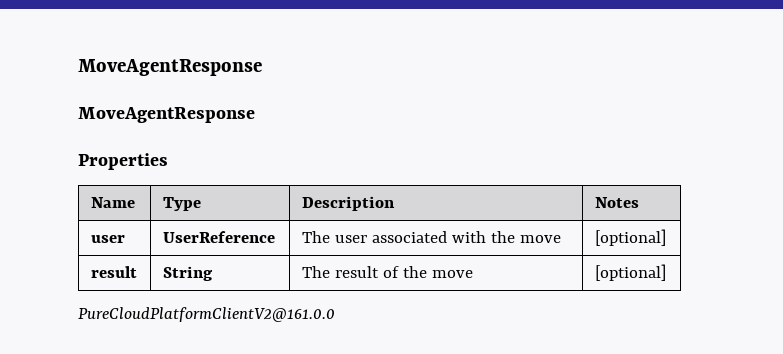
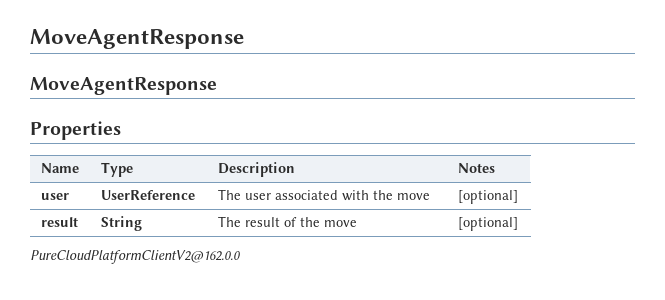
[78,307,335,322] PureCloudPlatformClientV2@161.0.0 -> [30,250,240,264] PureCloudPlatformClientV2@162.0.0

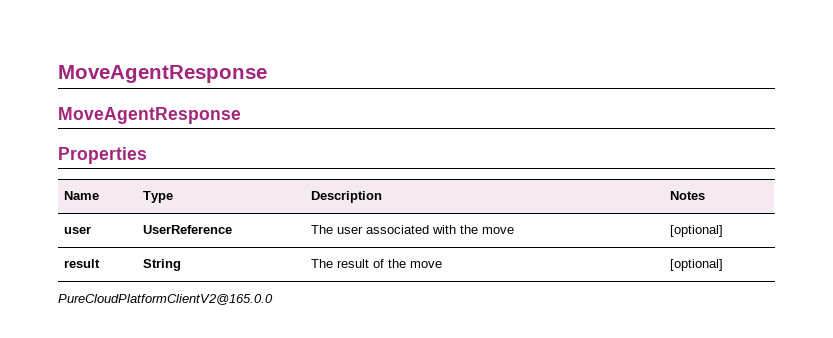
[30,250,240,264] PureCloudPlatformClientV2@162.0.0 -> [58,294,273,305] PureCloudPlatformClientV2@165.0.0

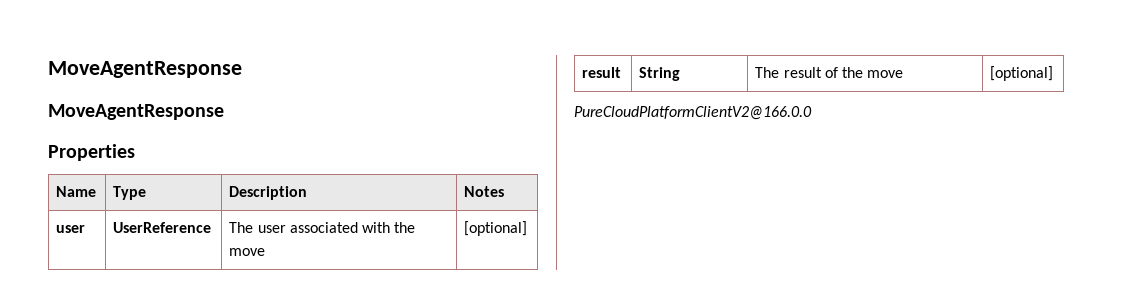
[58,294,273,305] PureCloudPlatformClientV2@165.0.0 -> [574,106,812,120] PureCloudPlatformClientV2@166.0.0

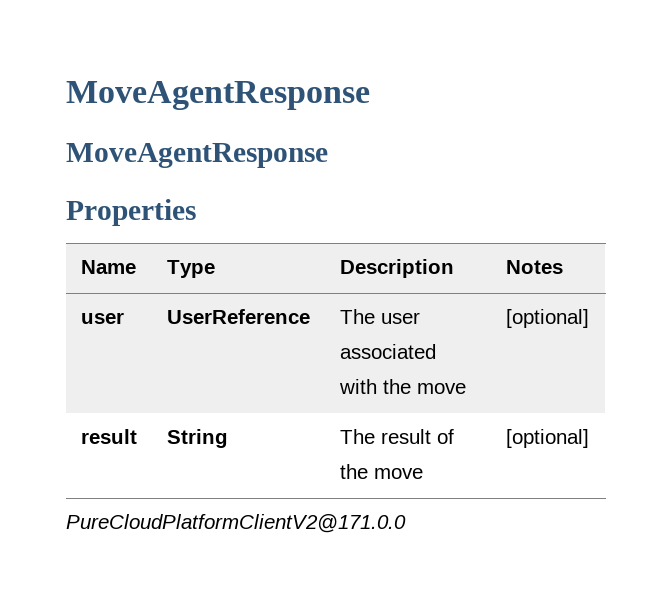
[574,106,812,120] PureCloudPlatformClientV2@166.0.0 -> [66,514,406,533] PureCloudPlatformClientV2@171.0.0

